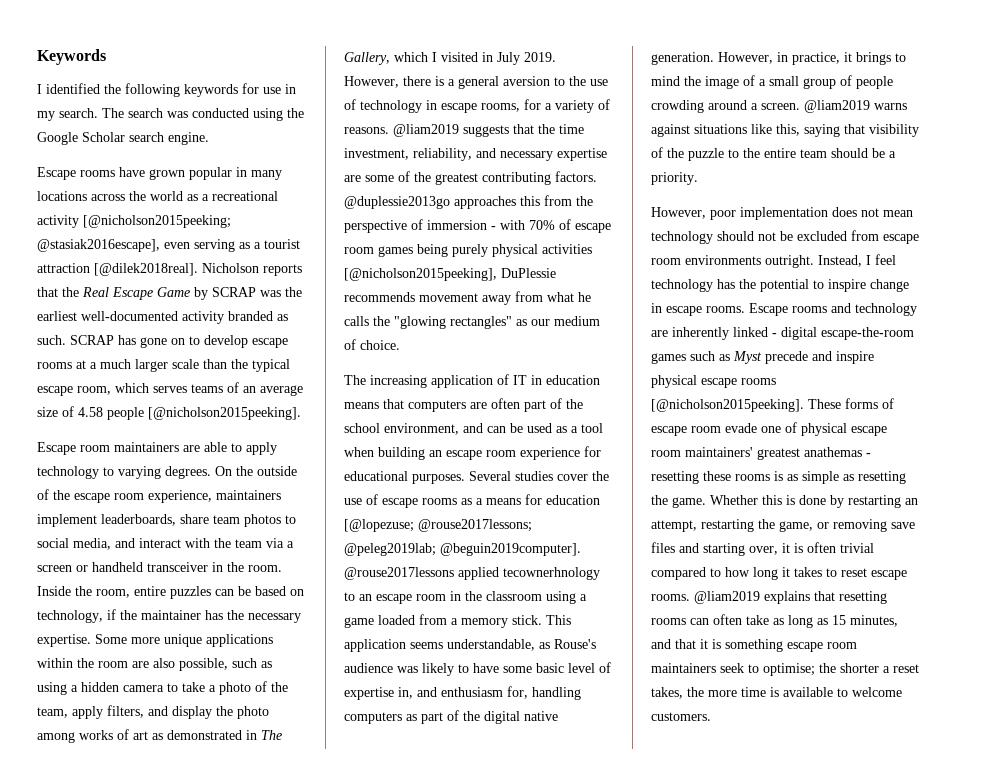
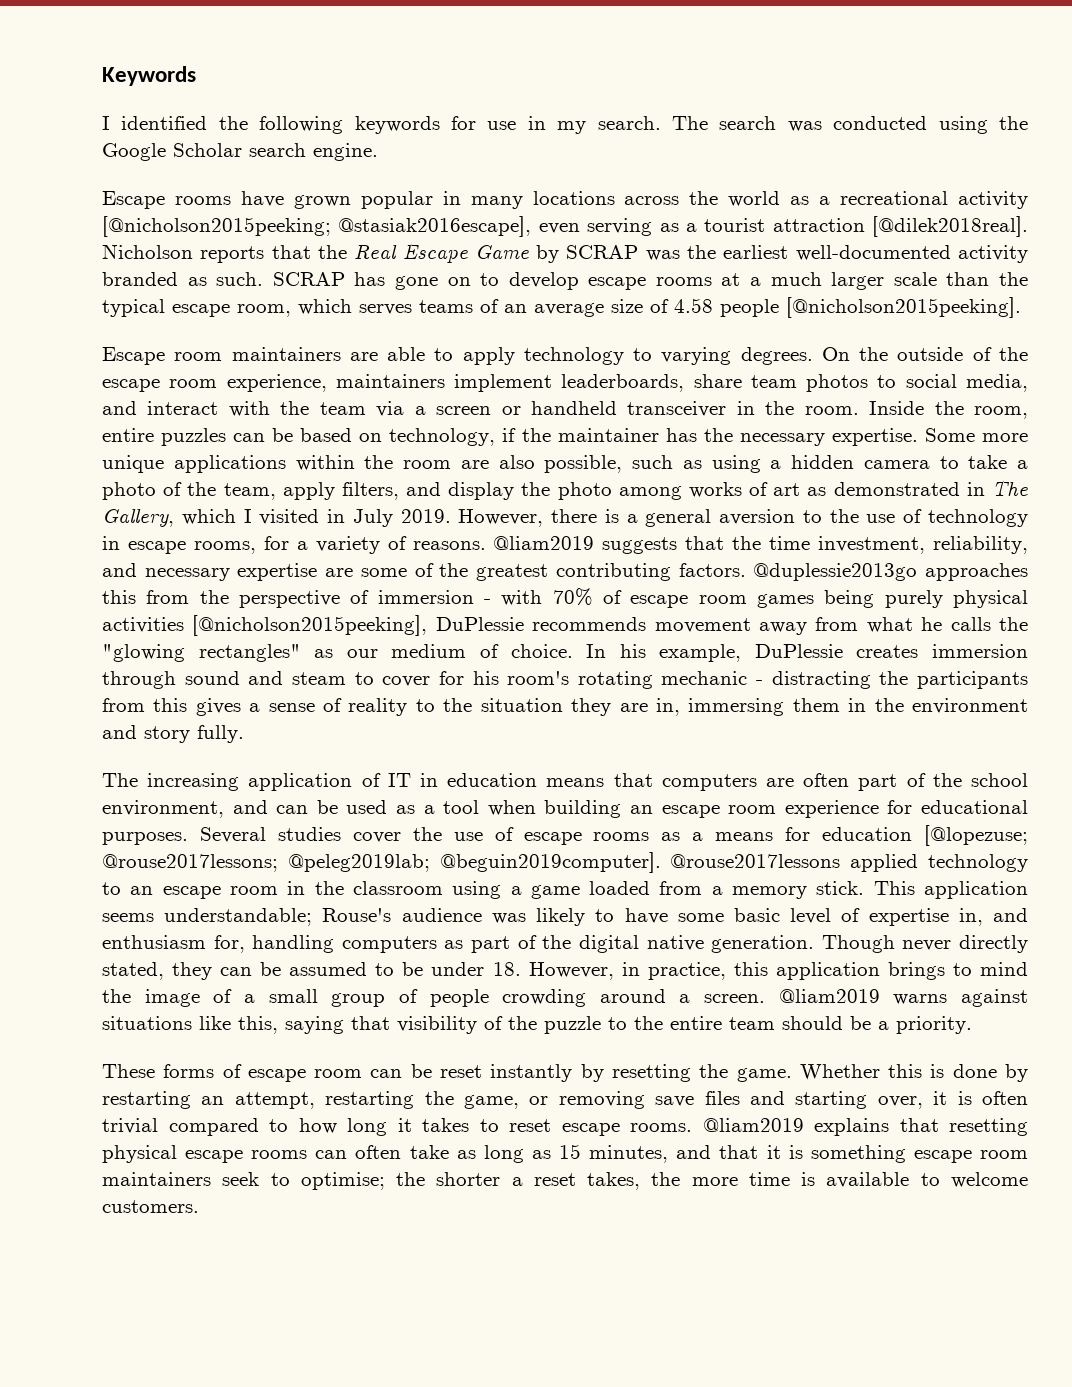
(400, 345) none -> [586,644,1028,662] [102,671,1028,689] [102,698,1028,716] [102,725,244,743] In his example, DuPlessie creates immersion through sound and steam to cover for his room's rotating mechanic - distracting the participants from this gives a sense of reality to the situation they are in, immersing them in the environment and story fully.
[503,567,600,580] tecownerhnology -> [927,854,1028,872] technology
[447,639,550,651] understandable, as -> [164,908,313,926] understandable;
(714, 58) none -> [821,935,1029,953] [102,962,521,980] Though never directly stated, they can be assumed to be under 18.
[844,52,852,62] it -> [733,962,880,980] this application
[651,207,913,220] [651,230,919,244] [651,254,896,268] [651,279,909,292] [651,303,917,316] [651,327,914,340] [651,351,874,364] [651,375,776,388] [651,399,804,412] However, poor implementation does not mean technology should not be excluded from escape room environments outright. Instead, I feel technology has the potential to inspire change in escape rooms. Escape rooms and technology are inherently linked - digital escape-the-room games such as Myst precede and inspire physical escape rooms [@nicholson2015peeking]. -> (972, 1025) none
[725,422,887,436] [651,447,871,460] [651,471,854,484] evade one of physical escape room maintainers' greatest anathemas - resetting these rooms is as simple as -> [370,1064,604,1082] can be reset instantly by
(887, 597) none -> [102,1145,244,1163] physical escape

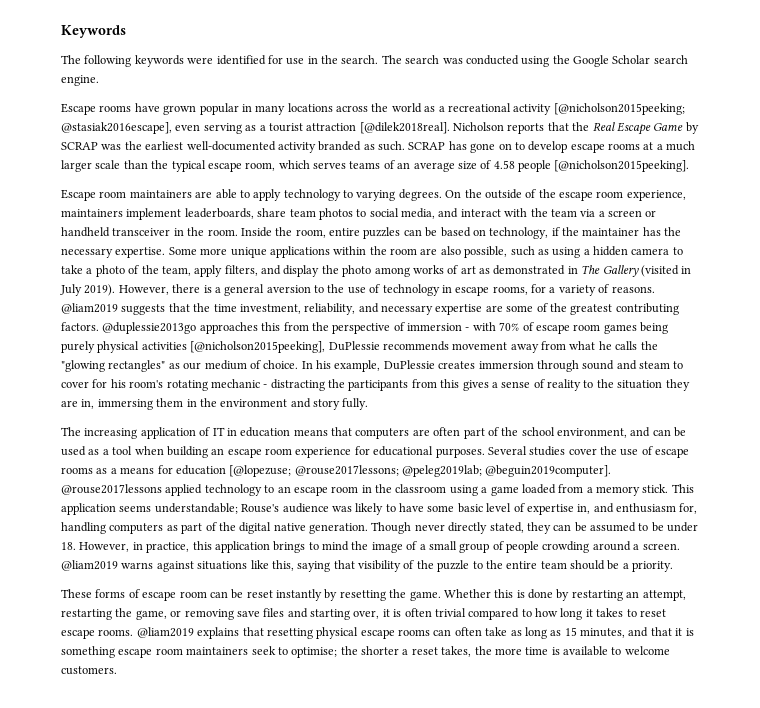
[102,116,440,134] I identified the following keywords -> [61,55,266,67] The following keywords were identified
[557,121,587,134] my -> [321,55,338,64] the
[102,508,320,527] Gallery, which I visited -> [602,265,679,277] Gallery (visited
[400,509,451,523] 2019. -> [84,284,116,296] 2019).

